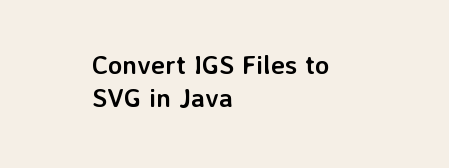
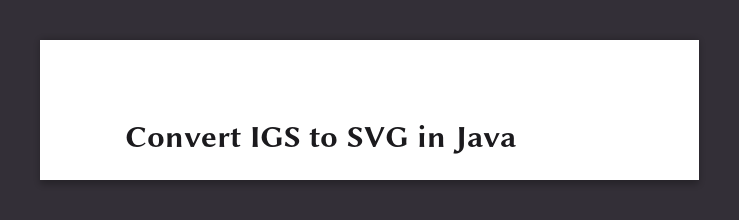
[242,55,297,74] Files -> (301, 137) none

